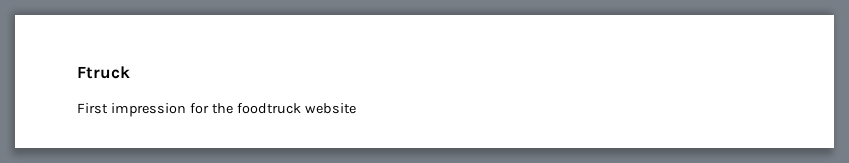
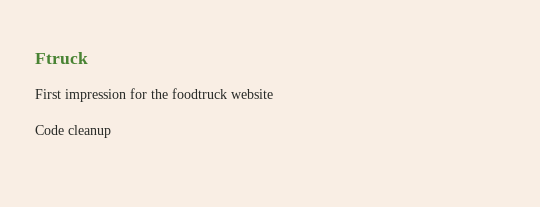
(356, 108) none -> [35,125,111,138] // Code cleanup

